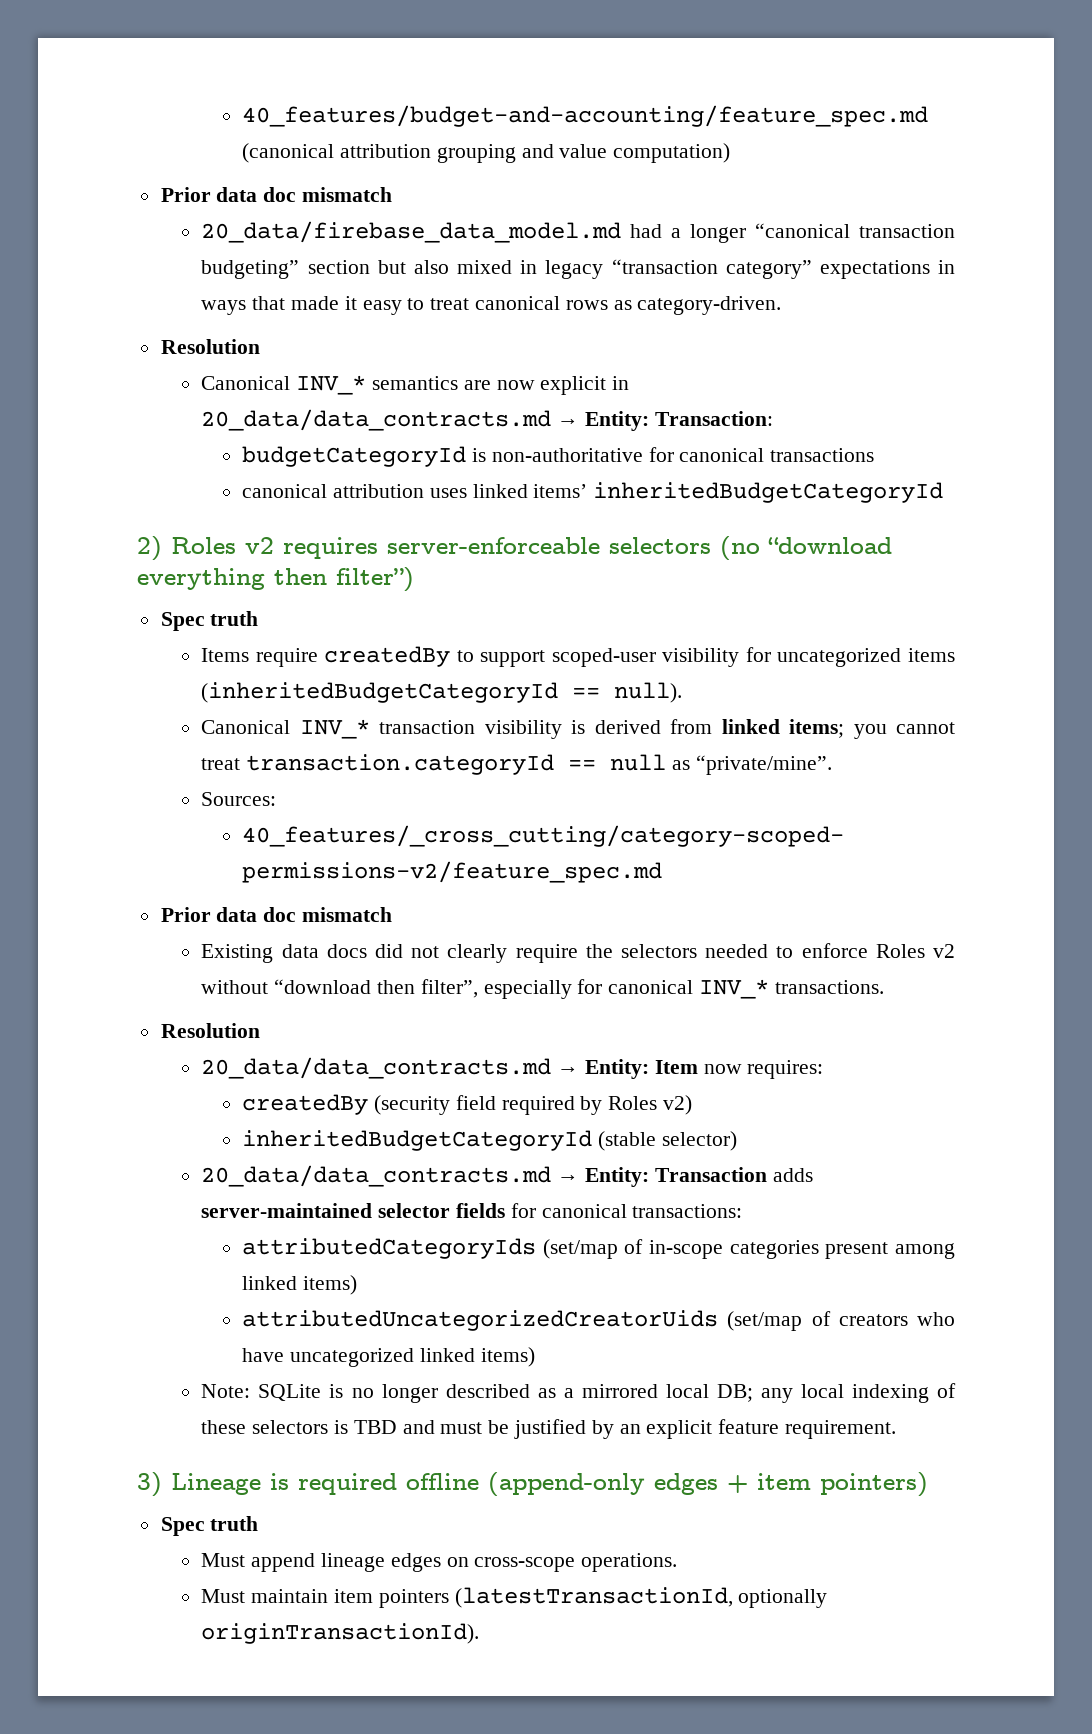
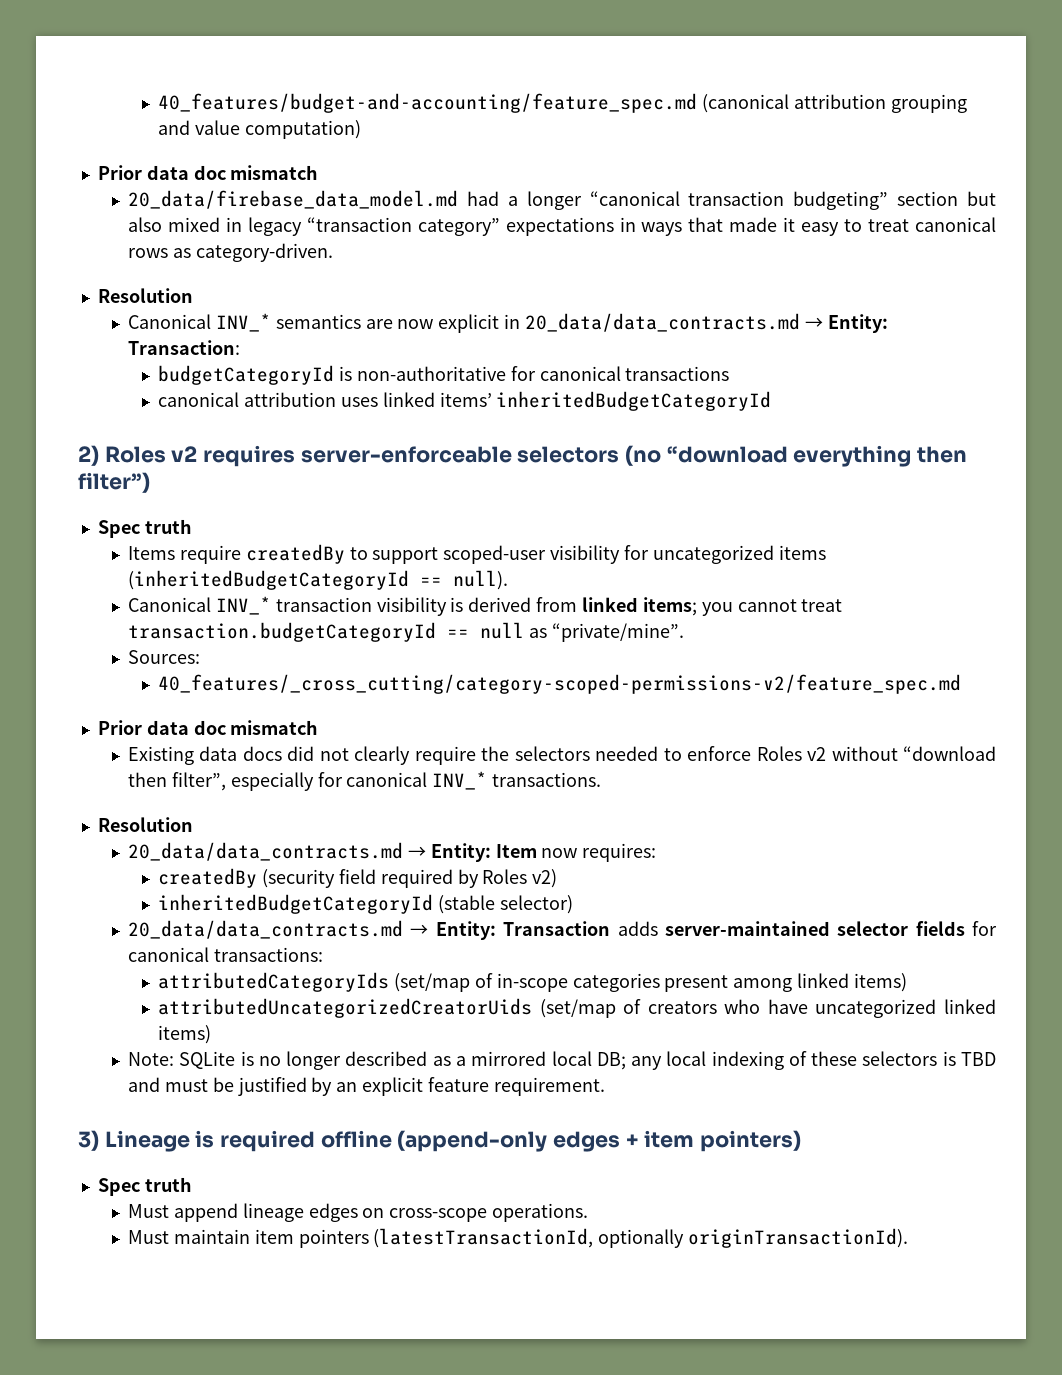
[246,754,555,775] transaction.categoryId -> [127,622,436,642] transaction.budgetCategoryId

